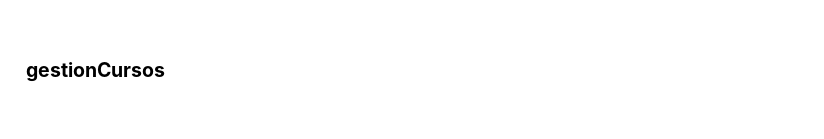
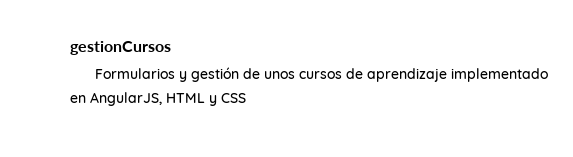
(165, 72) none -> [94,67,548,82] [70,92,246,106] // Formularios y gestión de unos cursos de aprendizaje implementado en AngularJS, HTML y CSS

